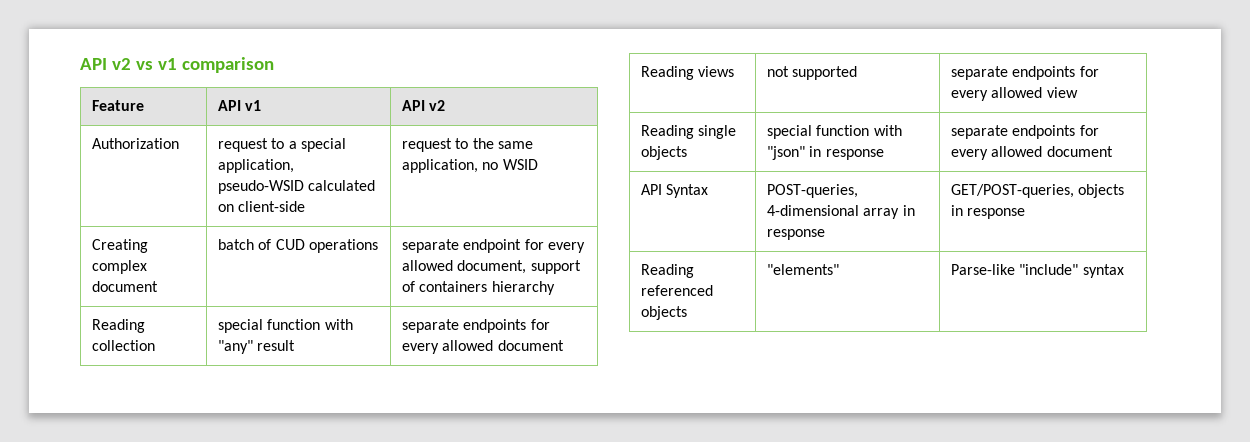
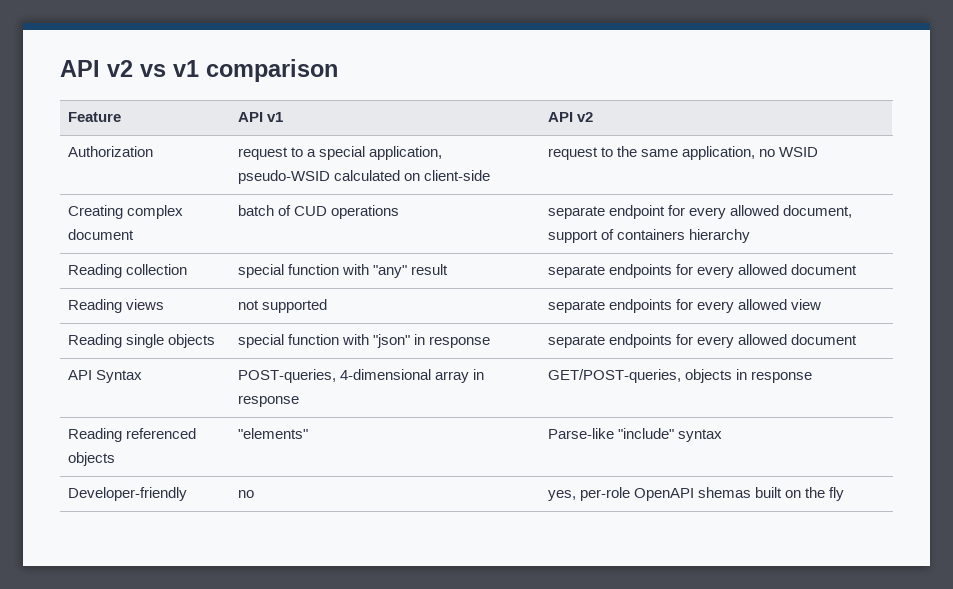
(1124, 271) none -> [67,487,187,501] [237,490,254,498] [547,487,845,501] // Developer-friendly | no | yes, per-role OpenAPI shemas built on the fly

